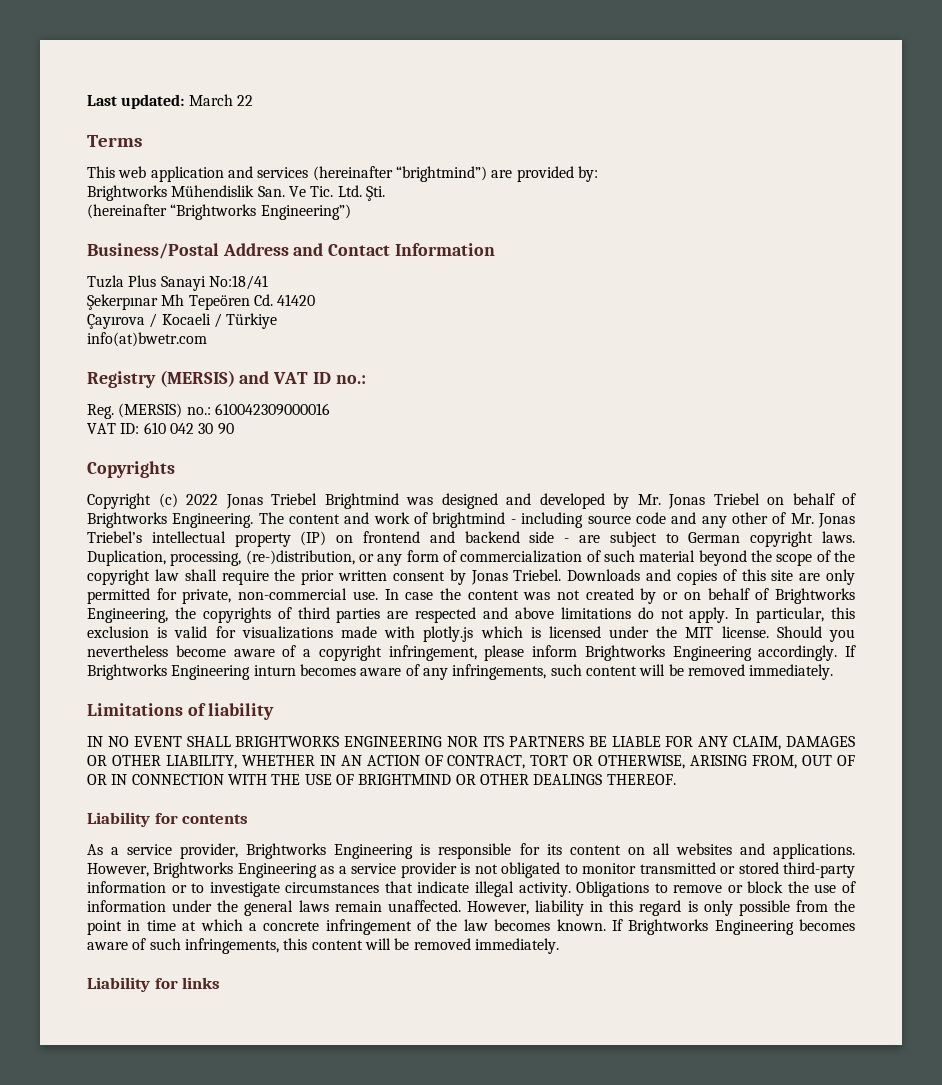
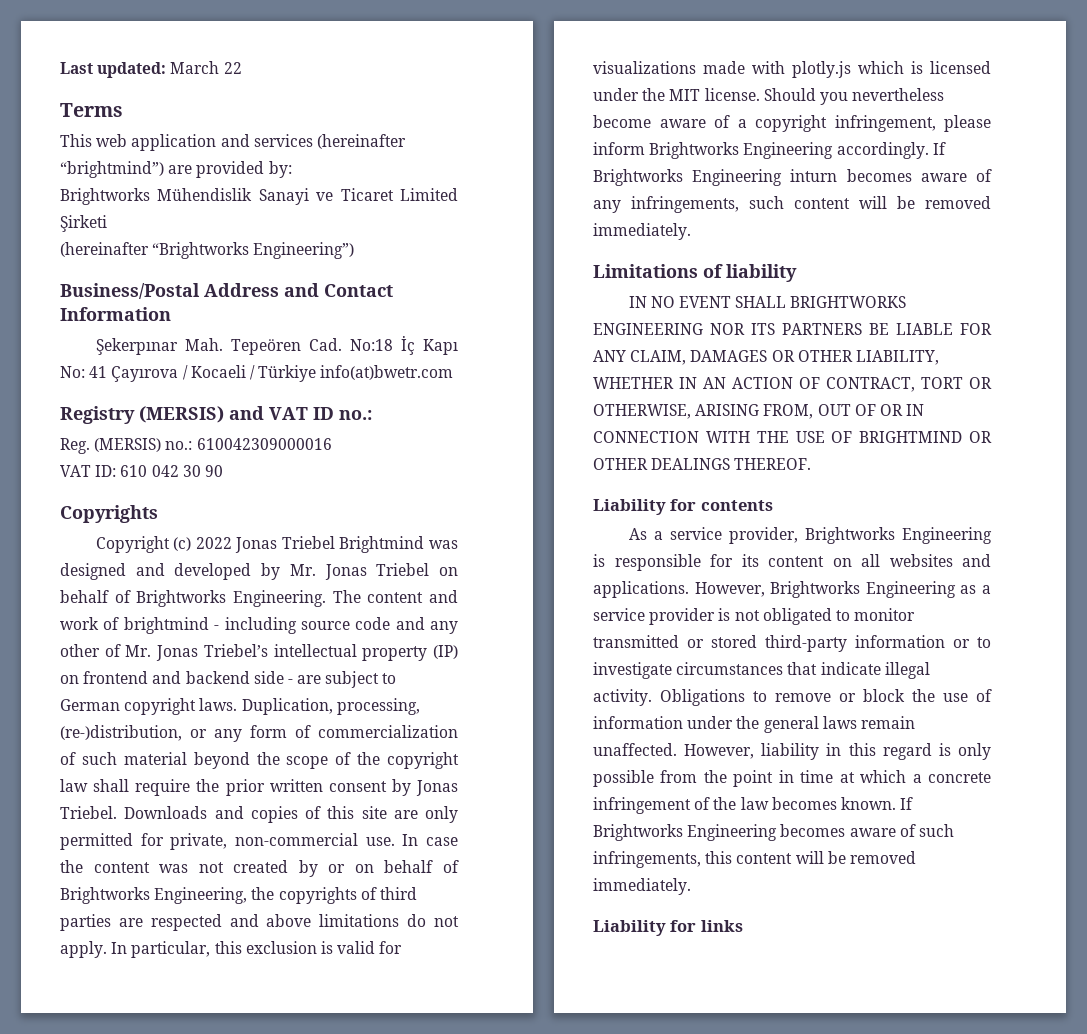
[257,185,385,201] San. Ve Tic. Ltd. Şti. -> [258,188,458,205] [60,215,107,232] Sanayi ve Ticaret Limited Şirketi
[87,275,268,291] [87,294,316,310] Tuzla Plus Sanayi No:18/41 // Şekerpınar Mh Tepeören Cd. 41420 // -> [95,335,458,355] [60,366,108,378] Şekerpınar Mah. Tepeören Cad. No:18 İç Kapı No: 41
(278, 321) // -> (317, 373) none

